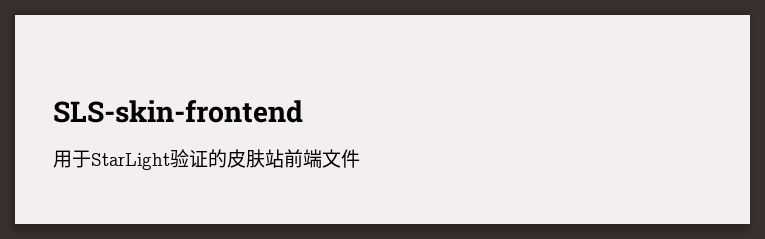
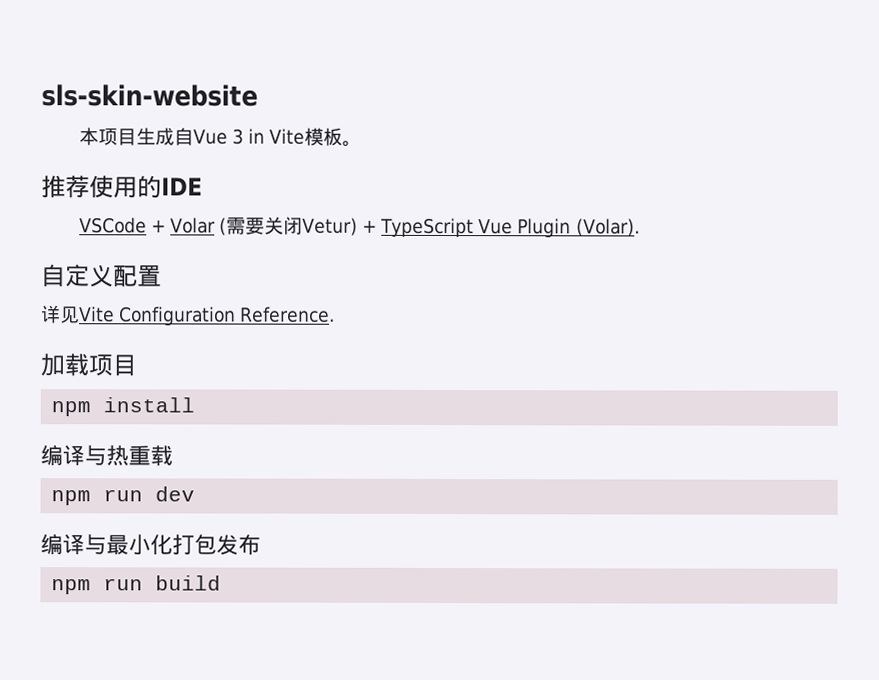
[53,100,303,123] [53,149,360,170] SLS-skin-frontend // 用于StarLight验证的皮肤站前端文件 -> [41,84,258,107] [78,127,363,147] [41,175,203,199] [78,216,640,238] [41,264,162,288] [41,305,336,326] [40,353,137,377] [51,397,196,417] [40,445,173,467] [51,486,196,506] [40,534,261,556] [51,575,222,595] sls-skin-website // 本项目生成自Vue 3 in Vite模板。 // 推荐使用的IDE // VSCode + Volar (需要关闭Vetur) + TypeScript Vue Plugin (Volar). // 自定义配置 // 详见Vite Configuration Reference. // 加载项目 // npm install // 编译与热重载 // npm run dev // 编译与最小化打包发布 // npm run build

